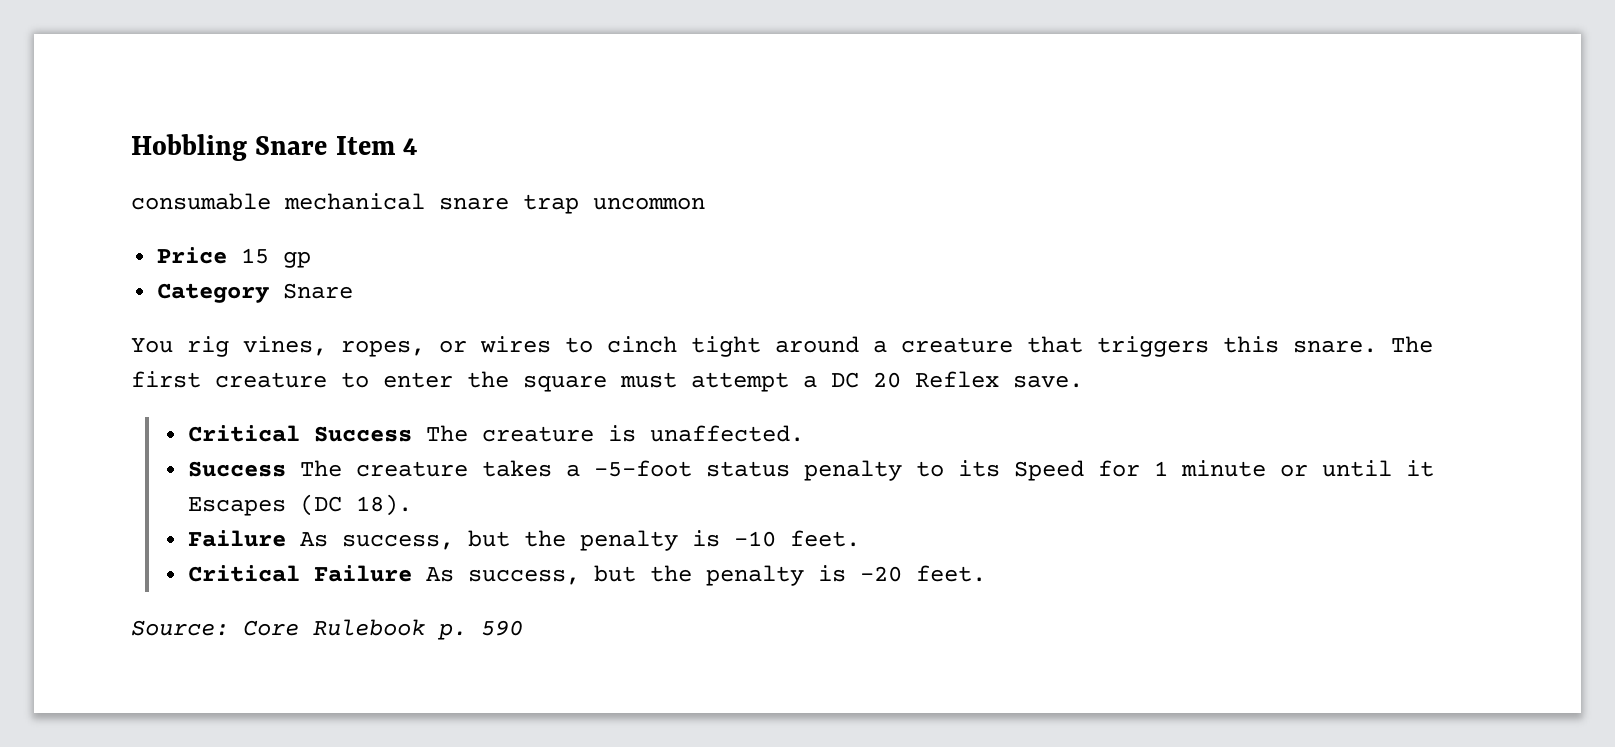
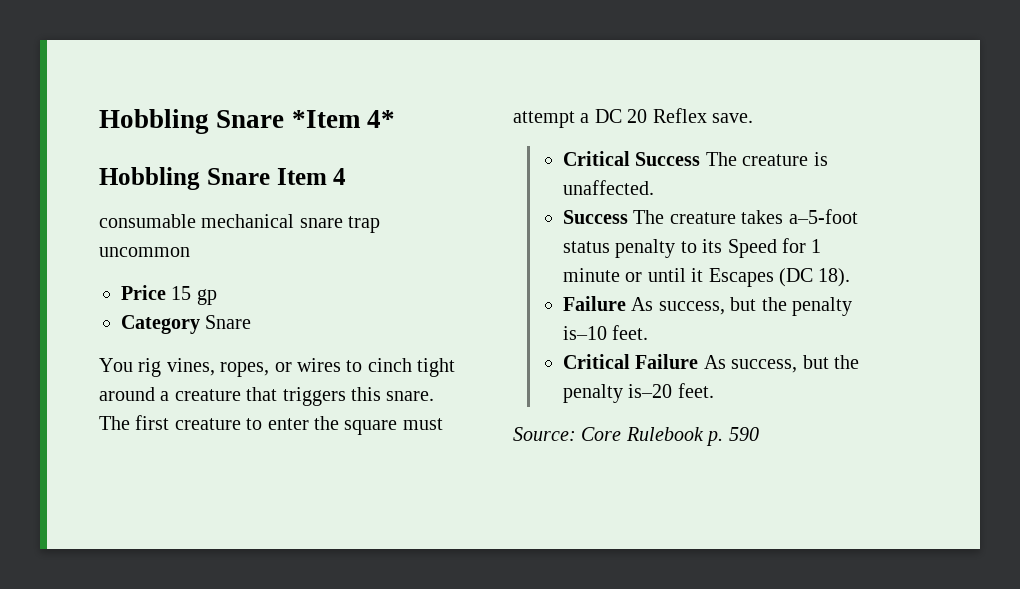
[131,134,328,161] Hobbling Snare -> [99,109,395,134] [99,167,270,190] Hobbling Snare *Item 4* // Hobbling Snare
[566,460,693,477] a –5-foot -> [788,209,858,224] a–5-foot
[692,530,777,547] is –10 -> [563,326,608,340] is–10
[818,565,903,582] is –20 -> [628,384,673,398] is–20

